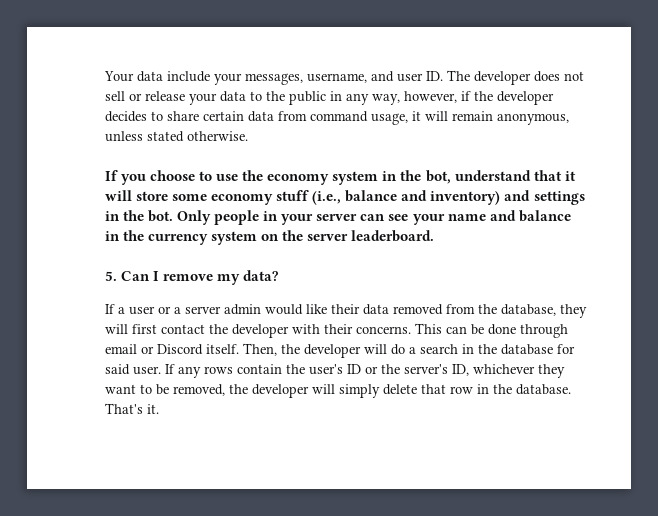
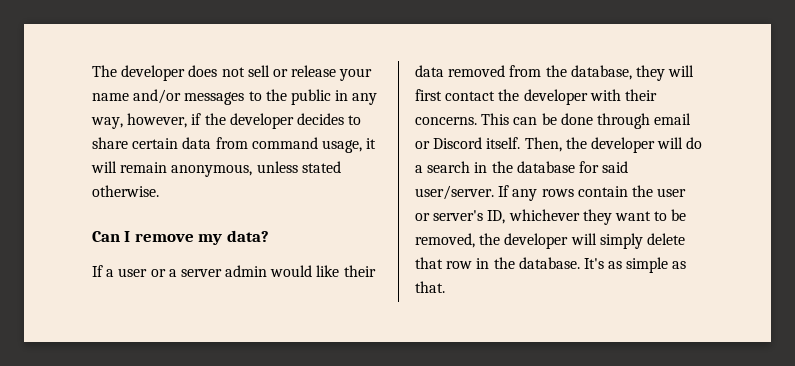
[104,71,443,85] Your data include your messages, username, and user ID. -> (92, 71) none
[220,91,246,102] data -> [92,89,245,105] name and/or messages
[105,170,576,185] [105,190,585,205] [105,210,571,225] [105,230,435,245] [105,271,117,281] If you choose to use the economy system in the bot, understand that it will store some economy stuff (i.e., balance and inventory) and settings in the bot. Only people in your server can see your name and balance in the currency system on the server leaderboard. // 5. -> (159, 191) none
[133,366,161,375] user. -> [415,185,494,200] user/server.
[309,364,400,375] user's ID or the -> [657,188,687,197] [415,213,430,221] user or
[105,403,159,414] That's it. -> [583,257,687,273] [415,281,445,293] It's as simple as that.

